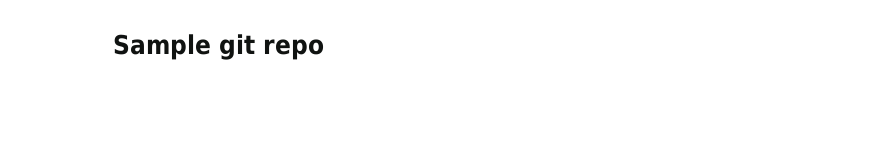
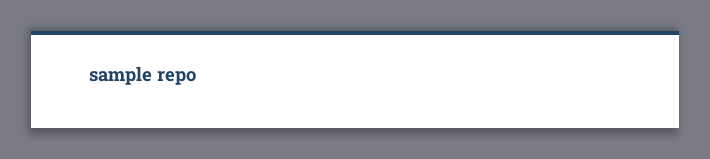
[113,34,255,60] Sample git -> [89,66,152,85] sample

